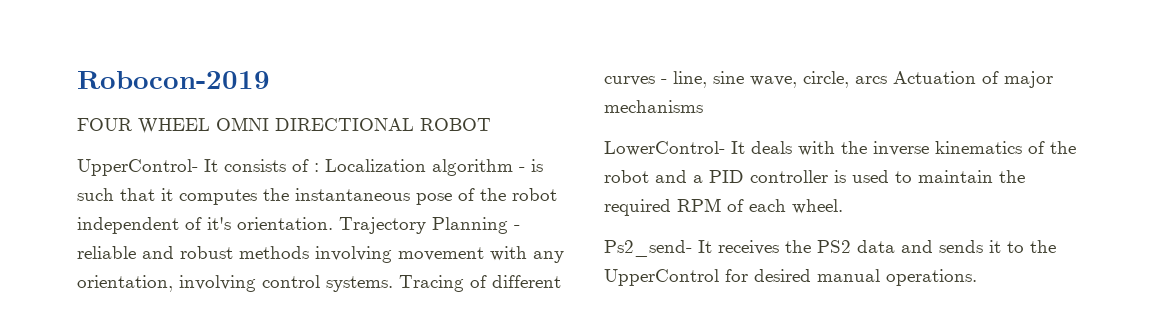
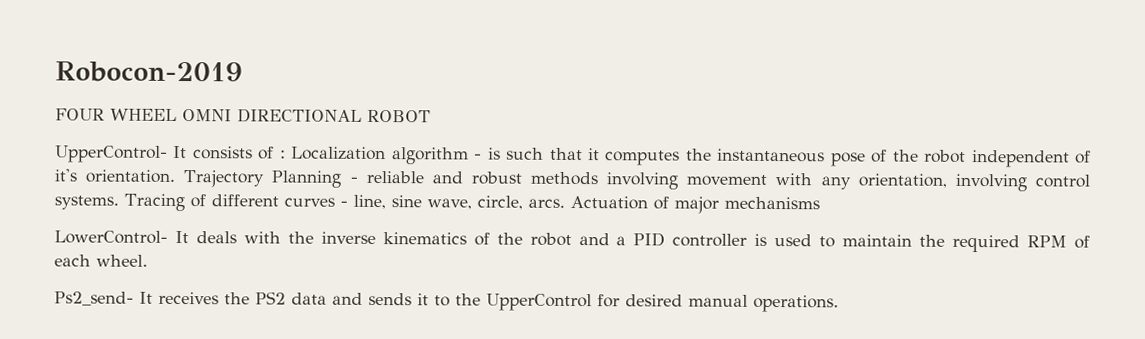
[855,76,887,84] arcs -> [527,198,565,208] arcs.

